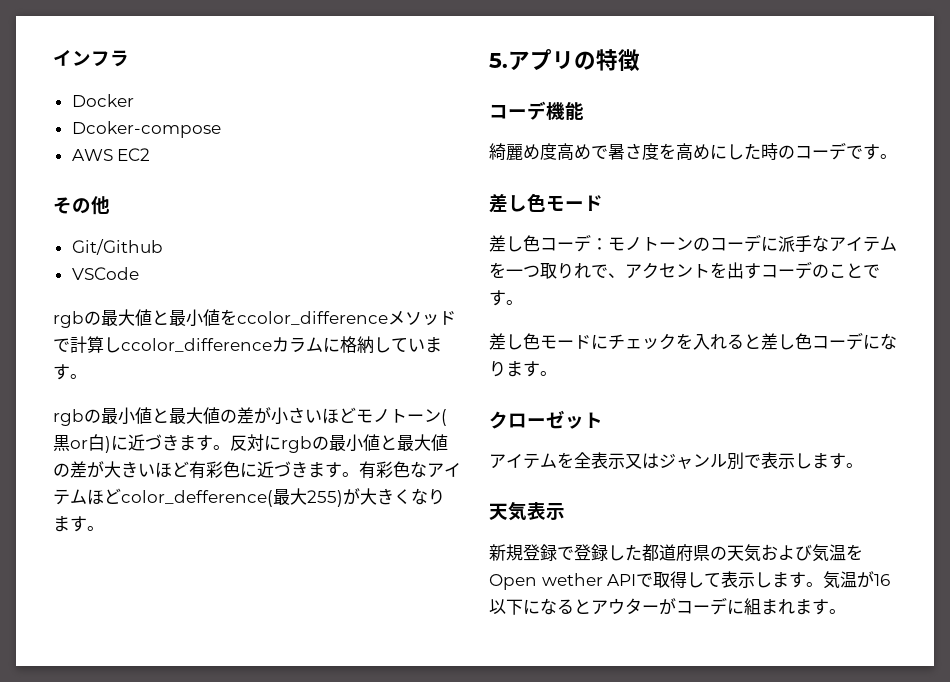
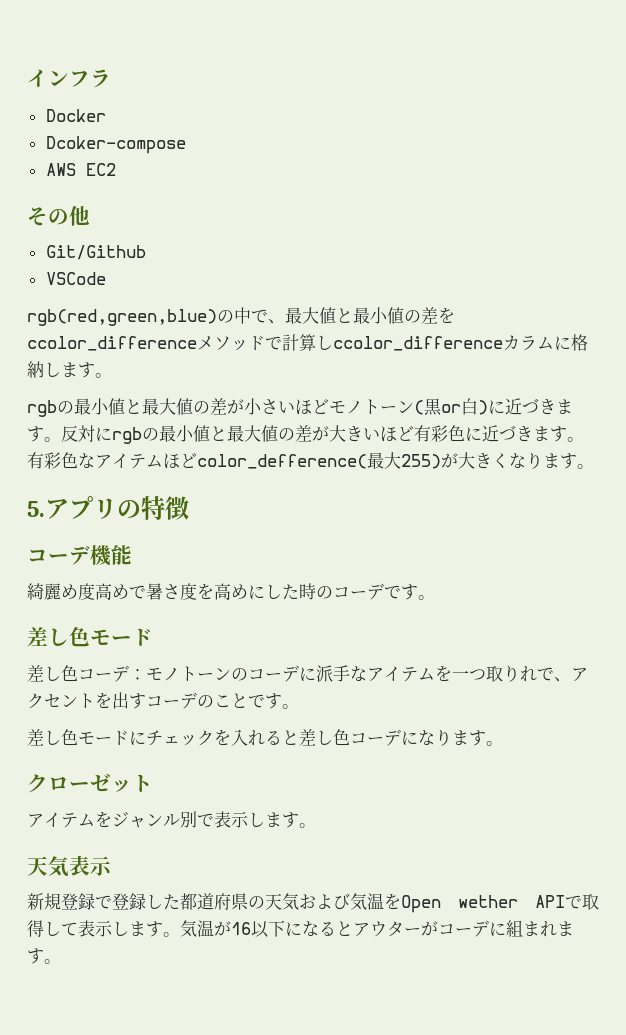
[53,311,101,328] rgbの -> [27,307,285,326] rgb(red,green,blue)の中で、
(220, 317) none -> [404,307,438,324] の差
[391,338,425,352] てい -> (61, 369) none
[574,452,659,469] 全表示又は -> (112, 819) none

